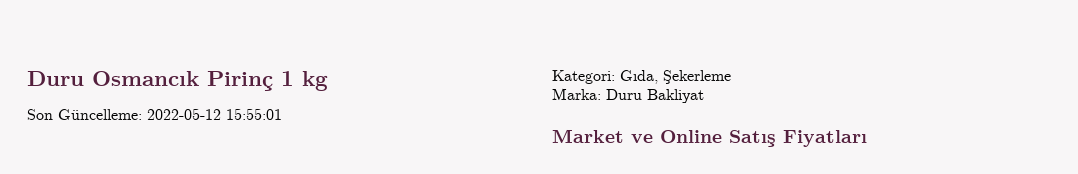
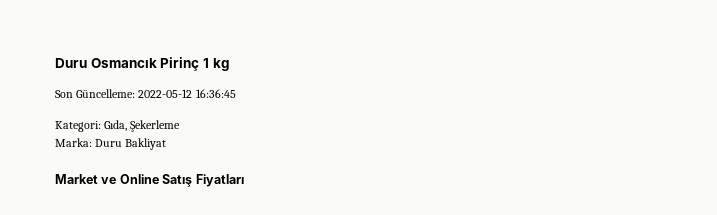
[226,108,282,120] 15:55:01 -> [195,89,236,98] 16:36:45

